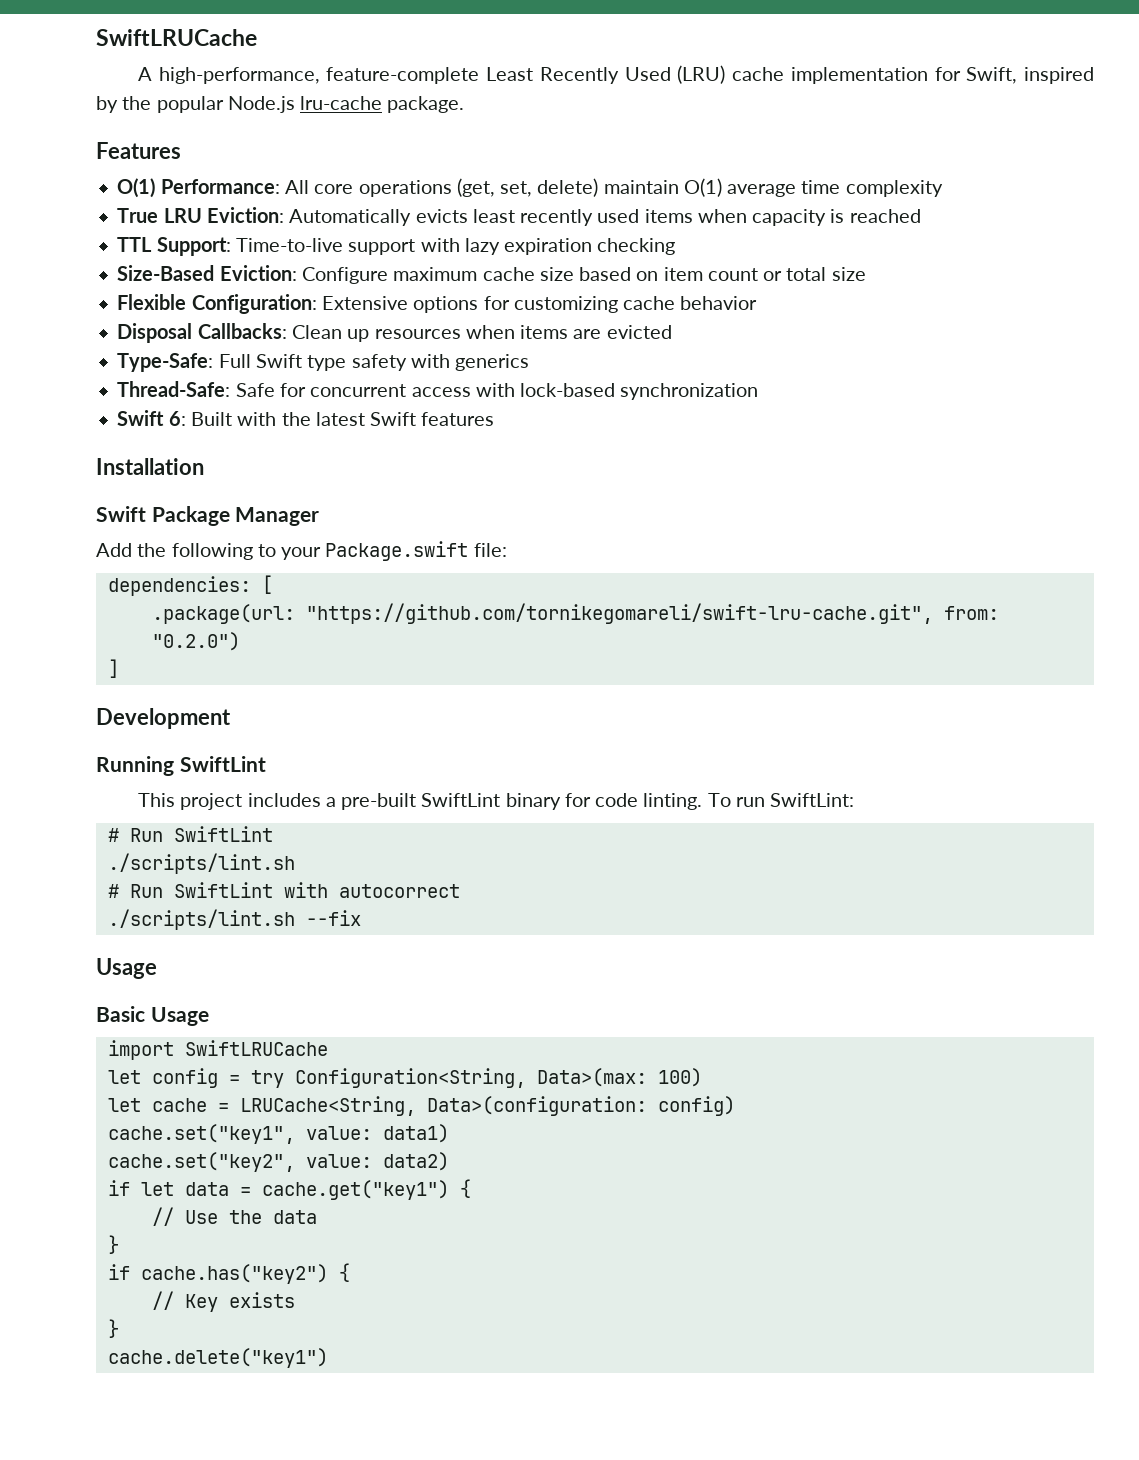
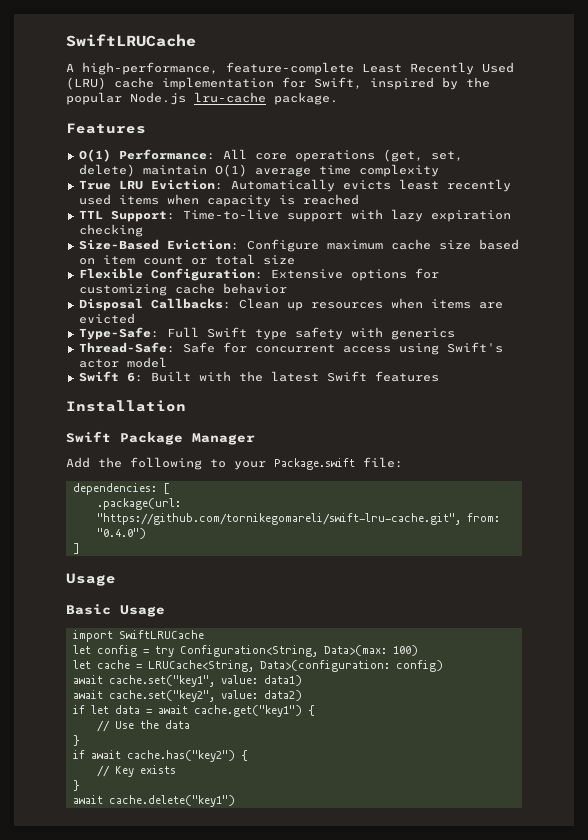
[475,383,759,400] with lock-based synchronization -> [398,342,503,355] [78,357,167,368] using Swift's actor model
[151,632,240,651] "0.2.0") -> [96,528,146,539] "0.4.0")
[96,708,231,729] [96,756,266,776] [137,793,855,810] [107,826,273,842] [107,853,295,874] [107,882,460,898] [107,909,361,930] // Development // Running SwiftLint // This project includes a pre-built SwiftLint binary for code linting. To run SwiftLint: // # Run SwiftLint // ./scripts/lint.sh // # Run SwiftLint with autocorrect // ./scripts/lint.sh --fix -> (80, 548) none
(735, 1106) none -> [72,675,103,684] await
(449, 1133) none -> [72,690,103,699] await
(251, 1191) none -> [157,705,188,714] await
(130, 1272) none -> [90,750,121,759] await
(119, 1328) none -> [72,795,103,804] await

